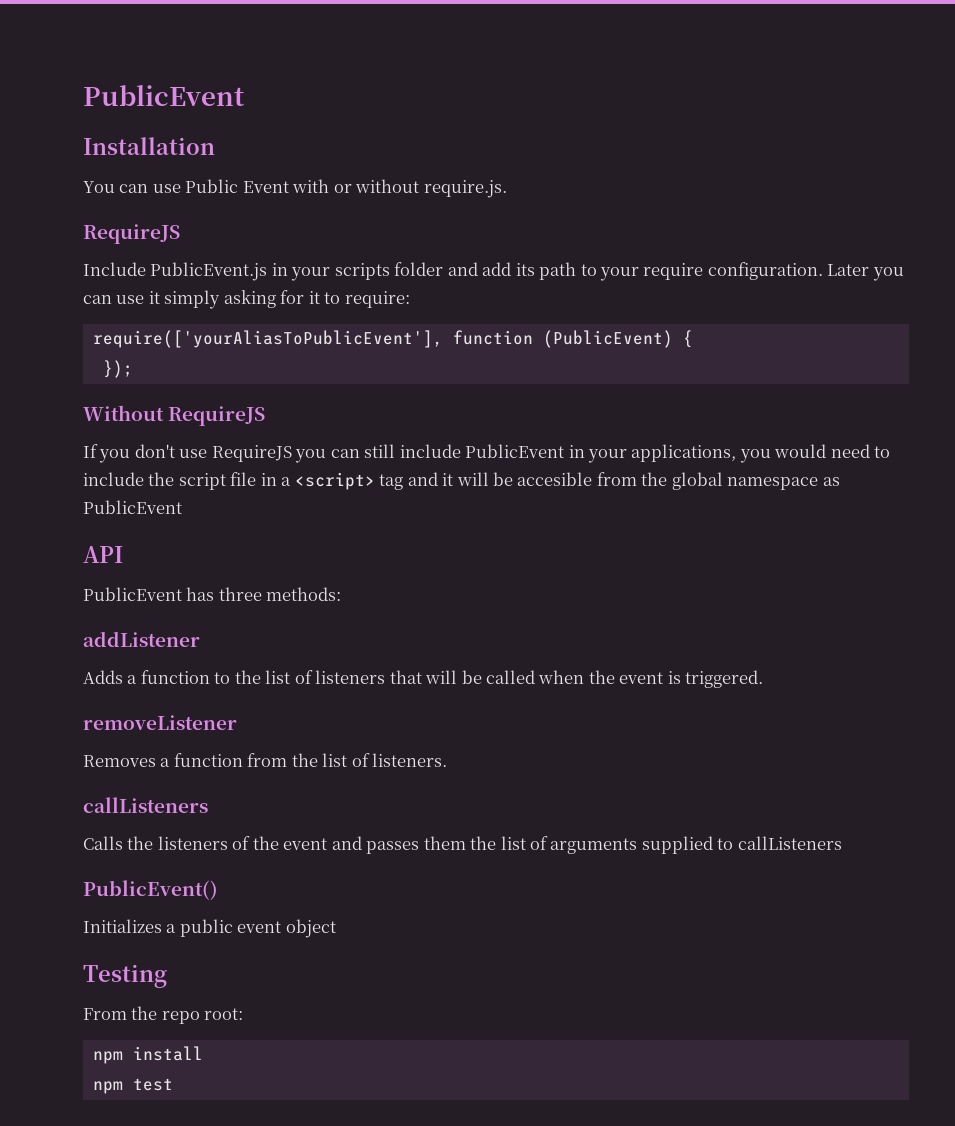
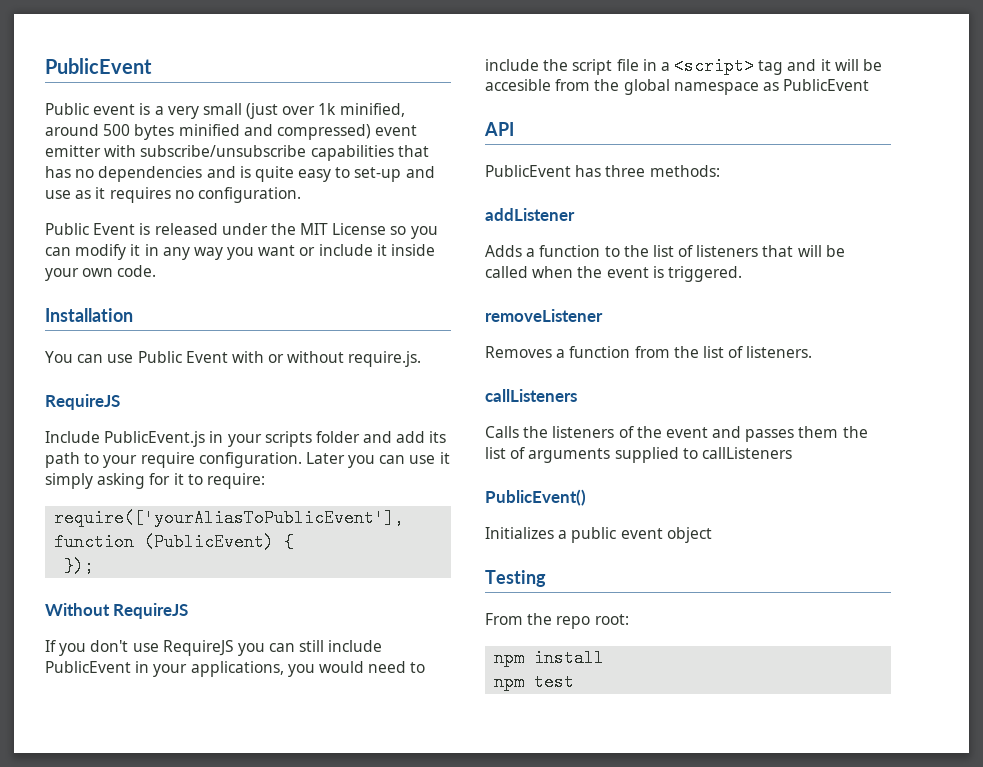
[83,85,245,106] PublicEvent -> [45,58,152,74] [45,103,405,119] [45,124,418,140] [45,145,429,161] [45,166,435,182] [45,187,301,203] [45,223,438,239] [45,244,436,260] [45,265,157,281] PublicEvent // Public event is a very small (just over 1k minified, around 500 bytes minified and compressed) event emitter with subscribe/unsubscribe capabilities that has no dependencies and is quite easy to set-up and use as it requires no configuration. // Public Event is released under the MIT License so you can modify it in any way you want or include it inside your own code.

